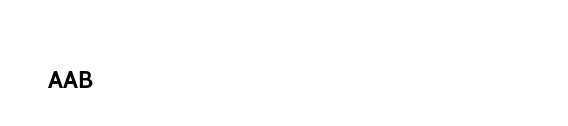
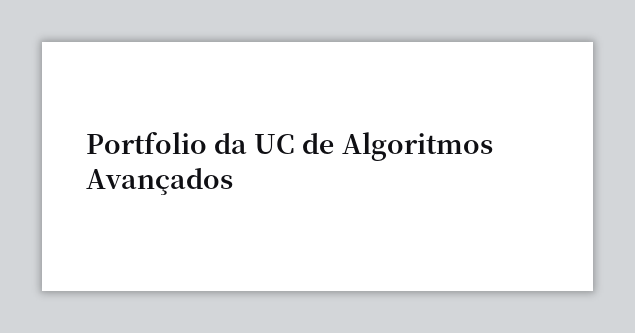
[48,71,93,88] AAB -> [86,132,493,161] [86,167,233,195] Portfolio da UC de Algoritmos Avançados

